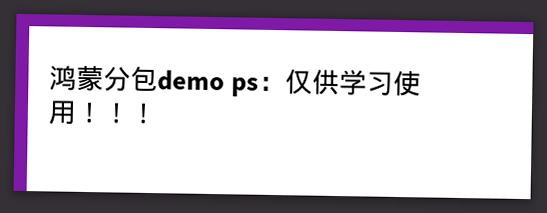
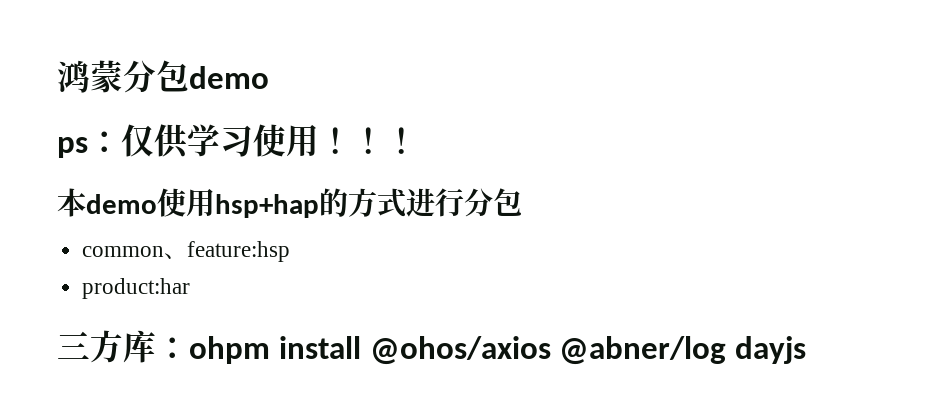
(225, 81) none -> (269, 77) //
(158, 113) none -> [57,188,522,218] [82,241,291,262] [82,278,191,299] [57,330,807,365] // 本demo使用hsp+hap的方式进行分包 // common、feature:hsp // product:har // 三方库：ohpm install @ohos/axios @abner/log dayjs

